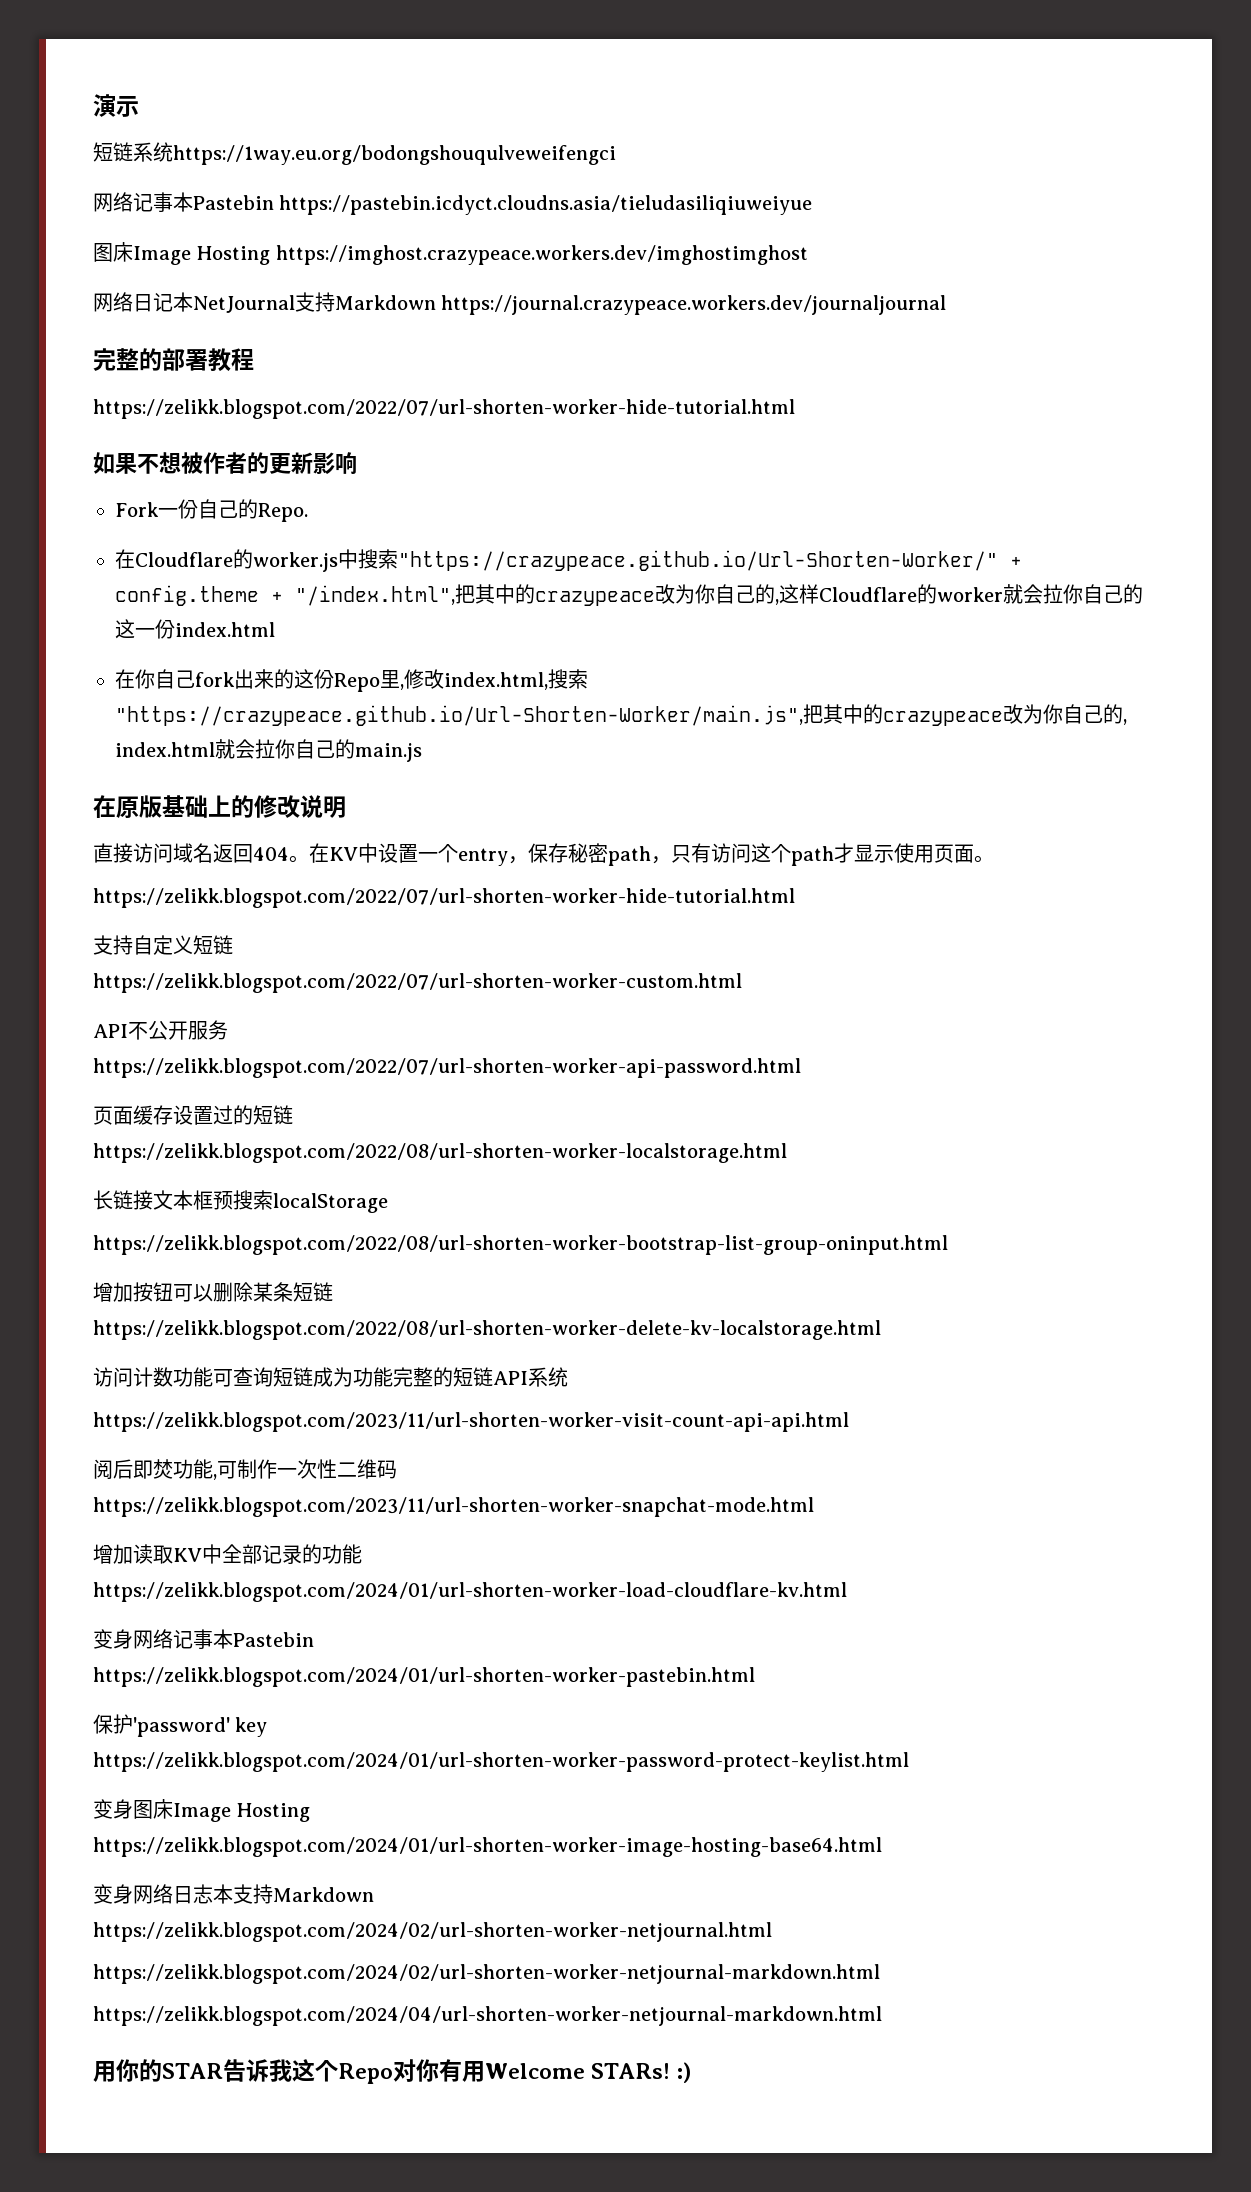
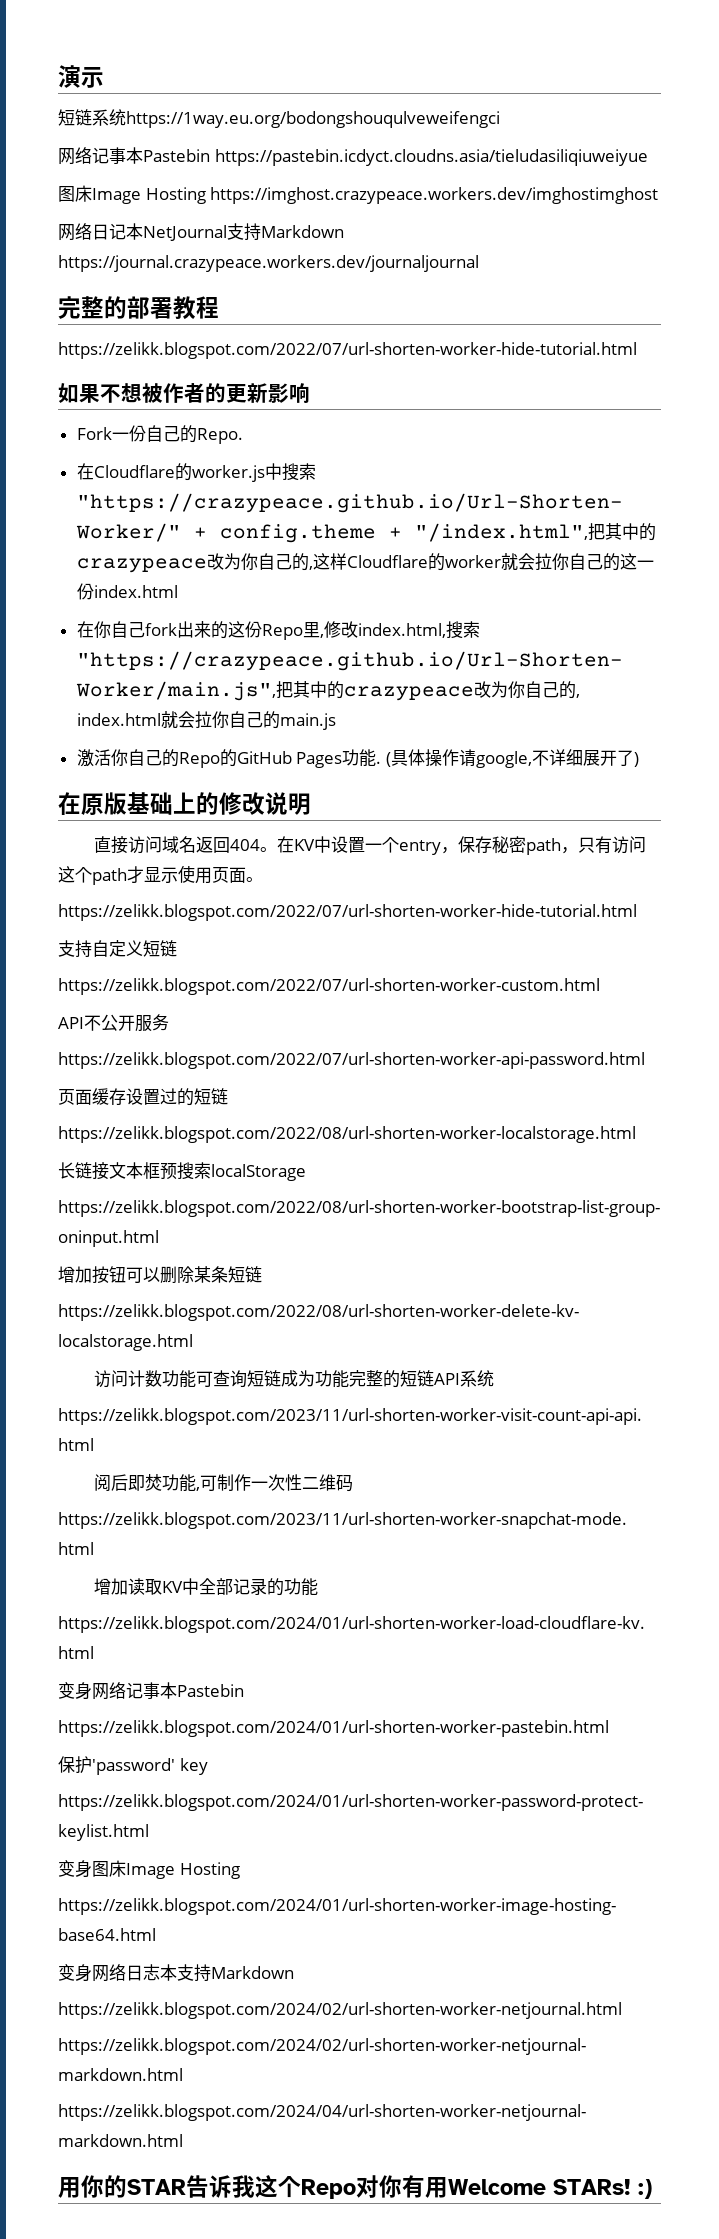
(422, 752) none -> [76,749,639,768] // 激活你自己的Repo的GitHub Pages功能. (具体操作请google,不详细展开了)

